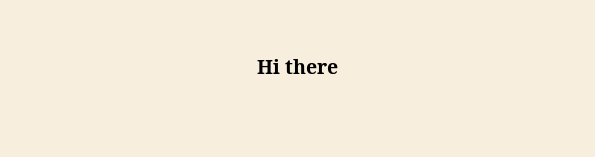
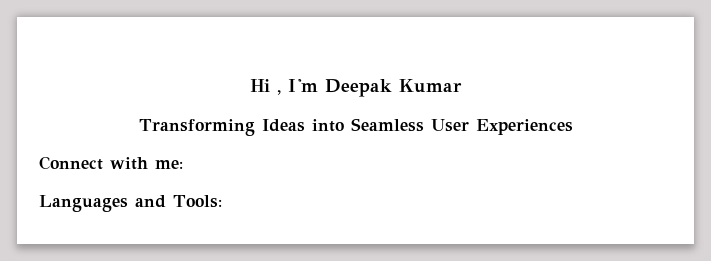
[285,59,339,74] there -> [277,79,462,97] [138,118,573,136] [39,156,183,170] [39,195,222,212] , I'm Deepak Kumar // Transforming Ideas into Seamless User Experiences // Connect with me: // Languages and Tools:

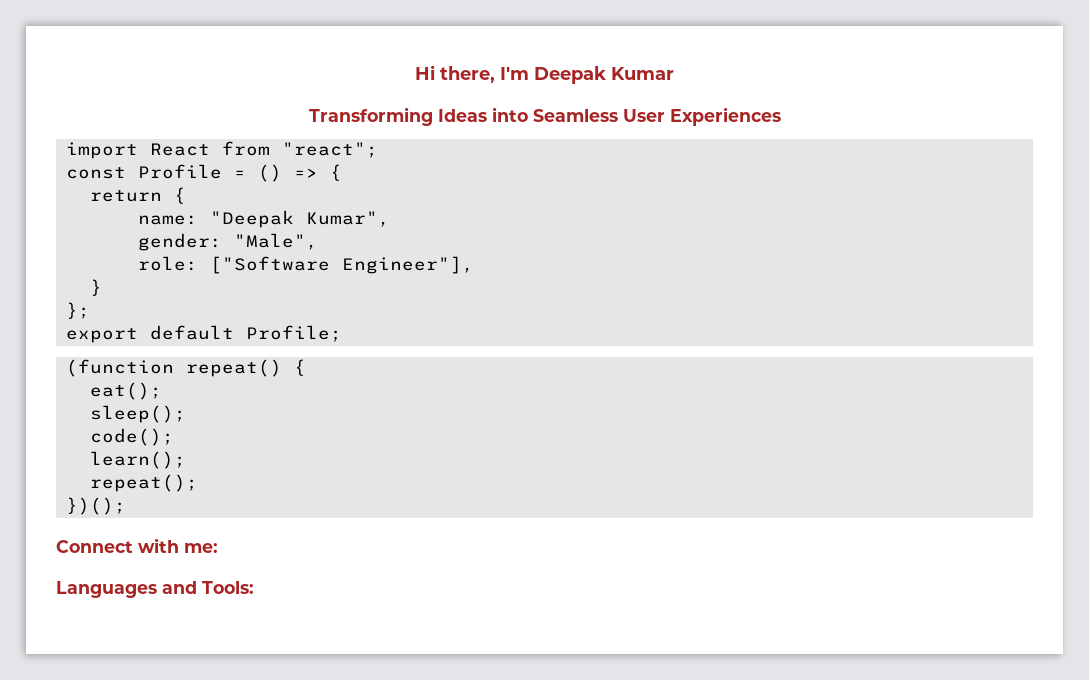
[277,90,281,95] , -> [440,66,495,83] there,
(573, 127) none -> [65,141,378,159] [65,164,342,182] [89,187,186,204] [137,210,390,228] [137,233,318,251] [137,256,474,274] [89,279,102,296] [65,302,90,319] [65,325,342,343] [65,359,306,377] [89,382,162,400] [89,405,186,423] [89,428,174,446] [89,451,186,469] [89,474,198,492] [65,497,126,515] // import React from "react"; // const Profile = () => { // return { // name: "Deepak Kumar", // gender: "Male", // role: ["Software Engineer"], // } // }; // export default Profile; // (function repeat() { // eat(); // sleep(); // code(); // learn(); // repeat(); // })();

